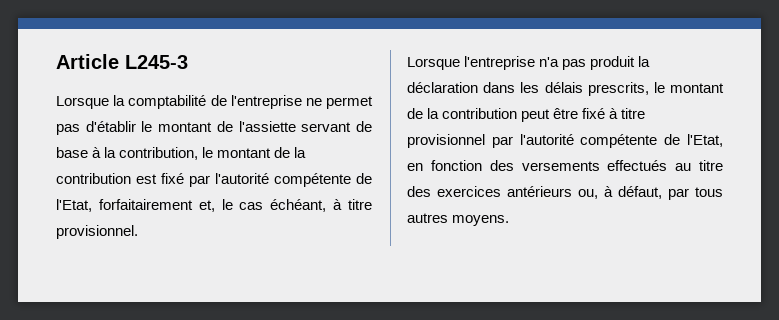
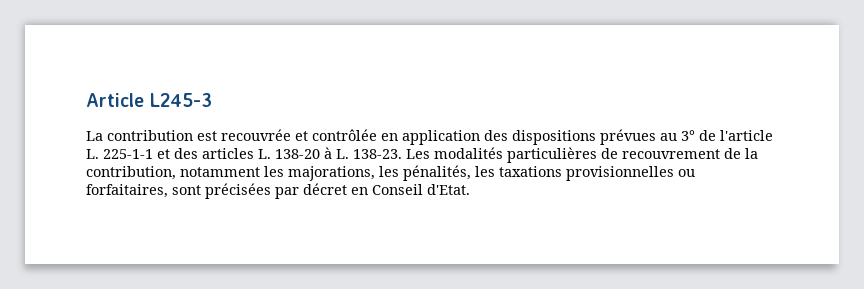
[56,95,373,109] [56,121,373,135] [56,147,307,160] [56,173,372,187] [56,199,372,212] [56,225,138,239] [407,56,651,70] [407,82,724,96] [407,108,646,122] [407,134,723,148] [407,160,723,171] [407,186,723,200] [407,213,510,226] Lorsque la comptabilité de l'entreprise ne permet pas d'établir le montant de l'assiette servant de base à la contribution, le montant de la contribution est fixé par l'autorité compétente de l'Etat, forfaitairement et, le cas échéant, à titre provisionnel. // Lorsque l'entreprise n'a pas produit la déclaration dans les délais prescrits, le montant de la contribution peut être fixé à titre provisionnel par l'autorité compétente de l'Etat, en fonction des versements effectués au titre des exercices antérieurs ou, à défaut, par tous autres moyens. -> [86,129,773,145] [86,147,758,163] [86,165,695,181] [86,183,470,199] La contribution est recouvrée et contrôlée en application des dispositions prévues au 3° de l'article L. 225-1-1 et des articles L. 138-20 à L. 138-23. Les modalités particulières de recouvrement de la contribution, notamment les majorations, les pénalités, les taxations provisionnelles ou forfaitaires, sont précisées par décret en Conseil d'Etat.

